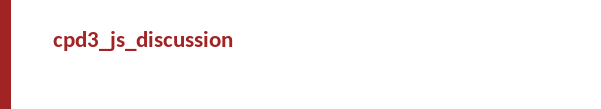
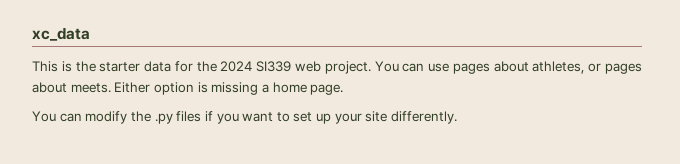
[53,31,233,51] cpd3_js_discussion -> [32,28,90,41] [32,61,642,74] [32,82,344,95] [32,111,458,124] xc_data // This is the starter data for the 2024 SI339 web project. You can use pages about athletes, or pages about meets. Either option is missing a home page. // You can modify the .py files if you want to set up your site differently.

